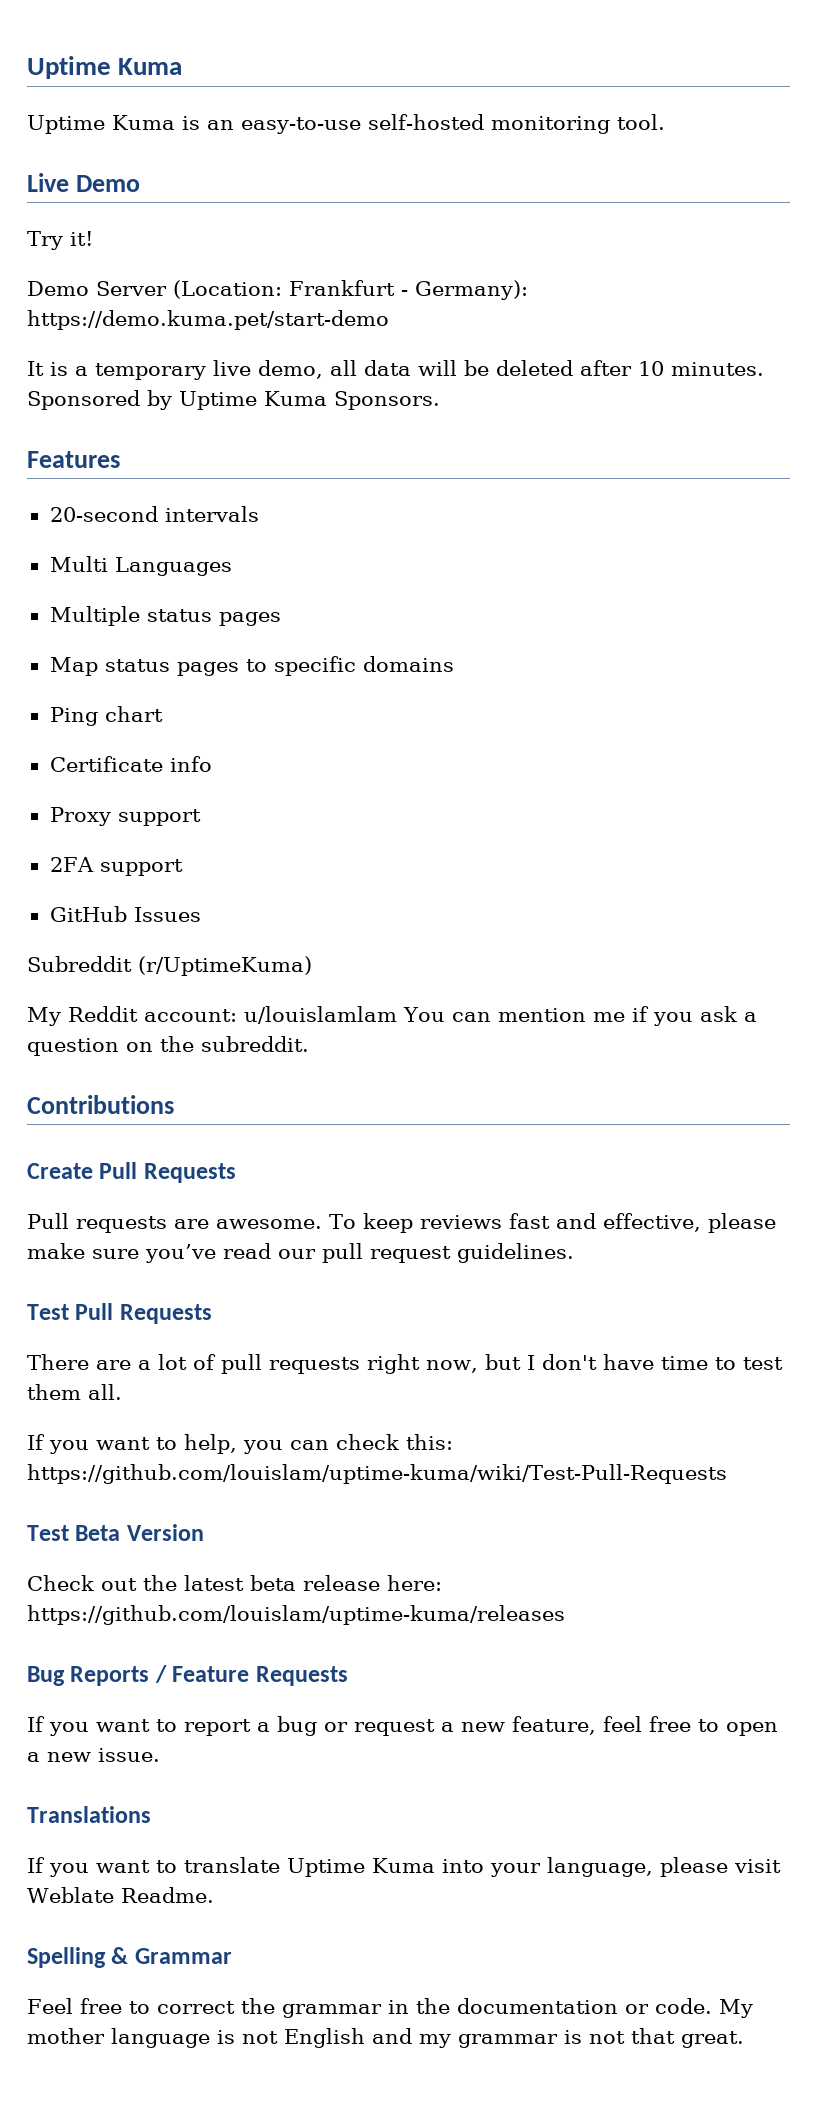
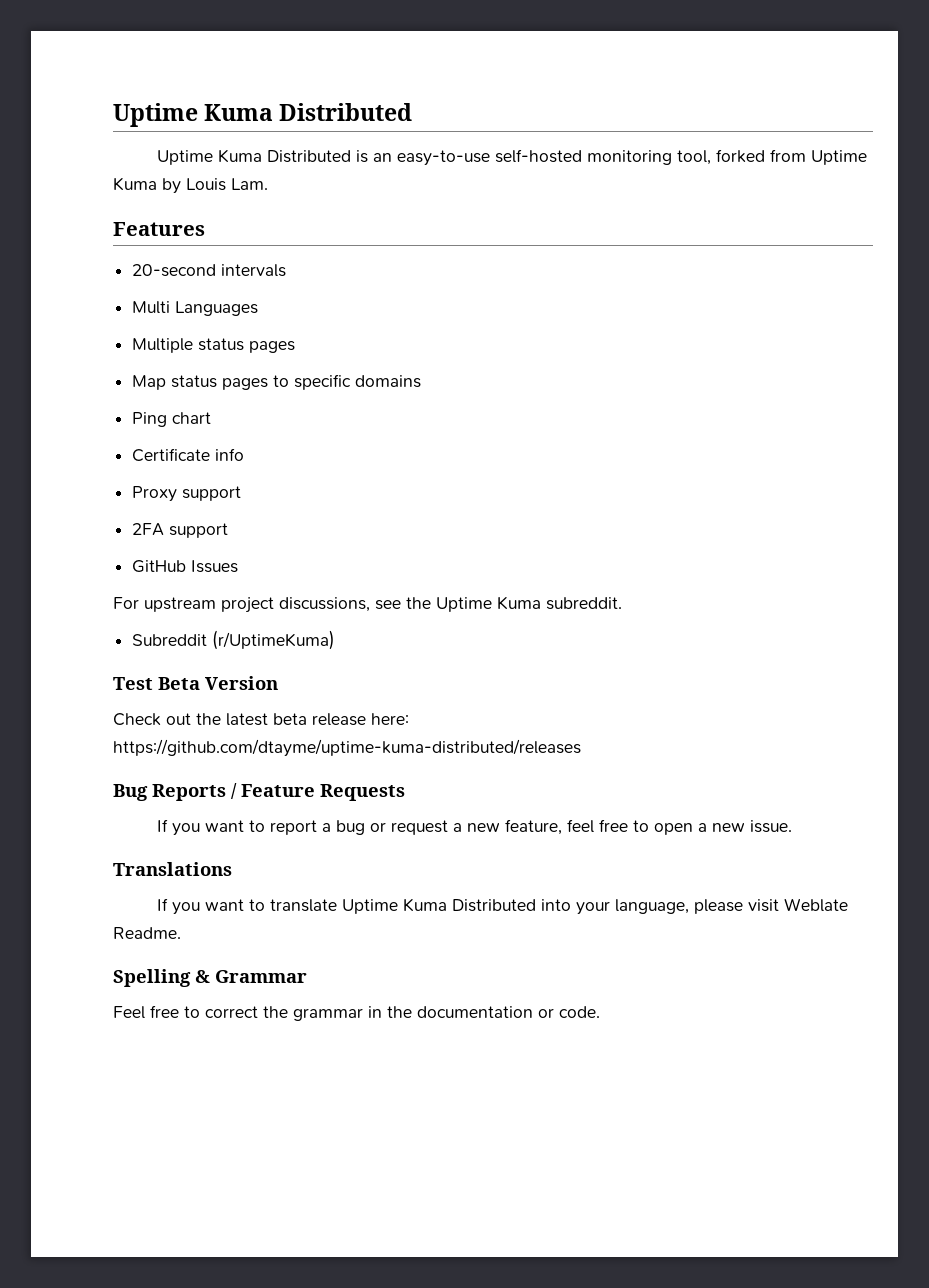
[27,56,183,79] [27,115,175,134] Uptime Kuma // Uptime Kuma -> [113,103,413,127] [157,149,352,165] Uptime Kuma Distributed // Uptime Kuma Distributed
[616,114,665,130] [27,173,140,192] [27,231,93,250] [27,280,528,300] [27,310,389,330] [27,360,764,380] [27,390,440,410] tool. // Live Demo // Try it! // Demo Server (Location: Frankfurt - Germany): https://demo.kuma.pet/start-demo // It is a temporary live demo, all data will be deleted after 10 minutes. Sponsored by Uptime Kuma Sponsors. -> [677,149,868,165] [113,177,268,194] tool, forked from Uptime Kuma by Louis Lam.
[27,956,312,976] [27,1006,757,1026] [27,1036,309,1056] [27,1095,174,1114] [27,1162,236,1183] [27,1213,776,1233] [27,1243,574,1263] [27,1303,212,1324] [27,1354,783,1374] [27,1384,122,1400] [27,1434,453,1454] [27,1464,727,1484] Subreddit (r/UptimeKuma) // My Reddit account: u/louislamlam You can mention me if you ask a question on the subreddit. // Contributions // Create Pull Requests // Pull requests are awesome. To keep reviews fast and effective, please make sure you’ve read our pull request guidelines. // Test Pull Requests // There are a lot of pull requests right now, but I don't have time to test them all. // If you want to help, you can check this: https://github.com/louislam/uptime-kuma/wiki/Test-Pull-Requests -> [113,596,622,613] [132,630,336,650] For upstream project discussions, see the Uptime Kuma subreddit. // Subreddit (r/UptimeKuma)
[27,1605,565,1625] https://github.com/louislam/uptime-kuma/releases -> [113,739,581,757] https://github.com/dtayme/uptime-kuma-distributed/releases
(435, 1865) none -> [452,899,537,912] Distributed
[718,1999,753,2018] [27,2028,744,2048] My mother language is not English and my grammar is not that great. -> (600, 1012) none

